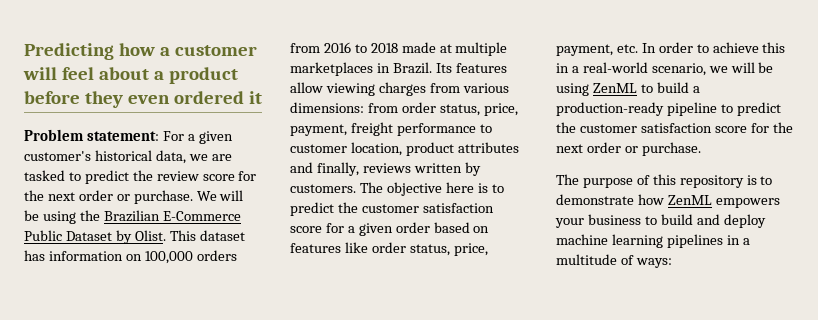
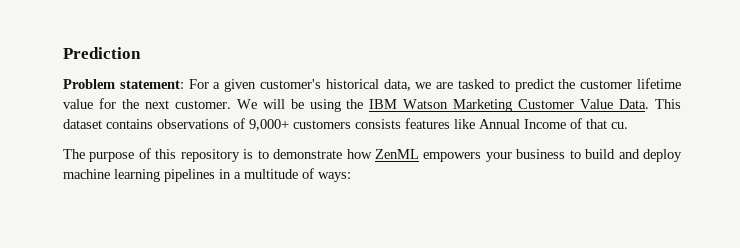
[24,43,257,60] [23,67,238,84] [24,91,262,108] Predicting how a customer will feel about a product before they even ordered it -> [63,47,141,59] Prediction
[156,171,257,181] [24,190,193,204] review score for the next order or purchase. -> [580,78,681,89] [63,98,231,109] customer lifetime value for the next customer.
[103,210,241,222] [24,230,245,244] [24,250,237,264] [290,42,508,56] [290,62,507,76] [290,82,509,96] [290,102,518,116] [290,122,492,136] [290,142,519,156] [290,162,481,176] [290,182,504,196] [290,202,494,216] [290,222,490,236] [290,242,488,256] [556,42,786,56] [556,62,774,76] [556,82,700,96] [556,102,781,116] [556,122,793,133] [556,142,701,156] Brazilian E-Commerce Public Dataset by Olist. This dataset has information on 100,000 orders from 2016 to 2018 made at multiple marketplaces in Brazil. Its features allow viewing charges from various dimensions: from order status, price, payment, freight performance to customer location, product attributes and finally, reviews written by customers. The objective here is to predict the customer satisfaction score for a given order based on features like order status, price, payment, etc. In order to achieve this in a real-world scenario, we will be using ZenML to build a production-ready pipeline to predict the customer satisfaction score for the next order or purchase. -> [369,99,681,112] [63,118,628,131] IBM Watson Marketing Customer Value Data. This dataset contains observations of 9,000+ customers consists features like Annual Income of that cu.

